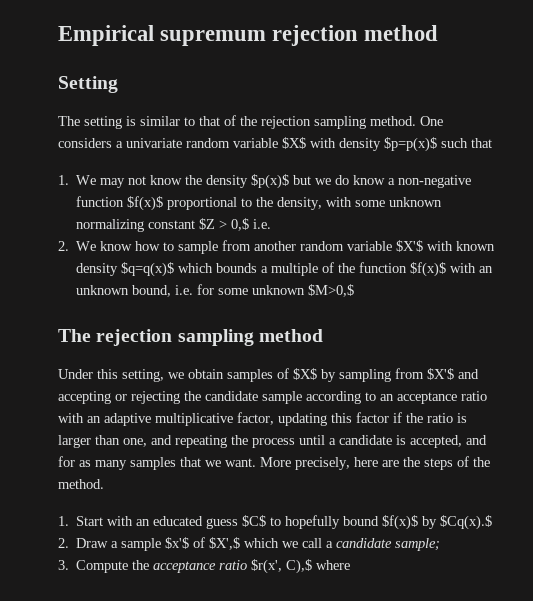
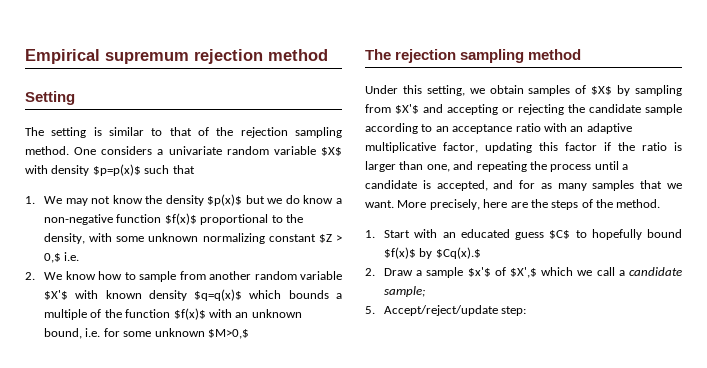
[58,559,351,574] 3. Compute the acceptance ratio $r(x', C),$ where -> [365,305,527,316] 5. Accept/reject/update step:

